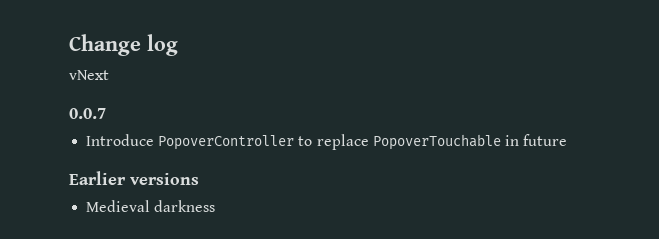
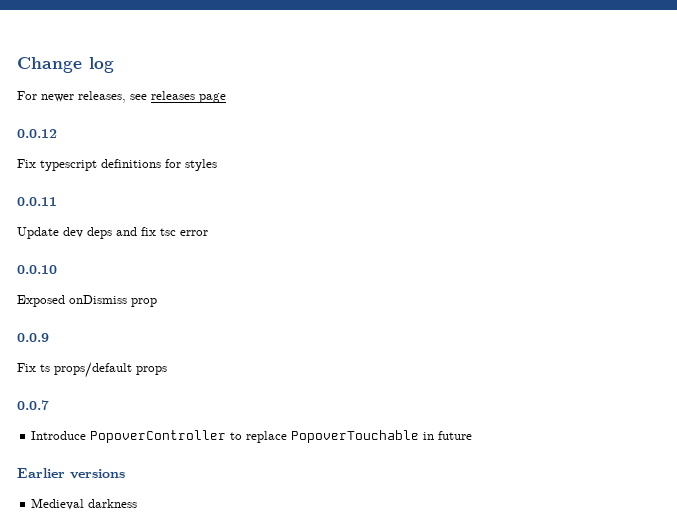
[69,70,109,80] vNext -> [17,91,226,103] [17,129,57,138] [17,159,217,171] [17,197,57,206] [17,227,208,239] [17,265,57,274] [17,295,157,307] [17,333,49,342] [17,362,167,378] For newer releases, see releases page // 0.0.12 // Fix typescript definitions for styles // 0.0.11 // Update dev deps and fix tsc error // 0.0.10 // Exposed onDismiss prop // 0.0.9 // Fix ts props/default props

